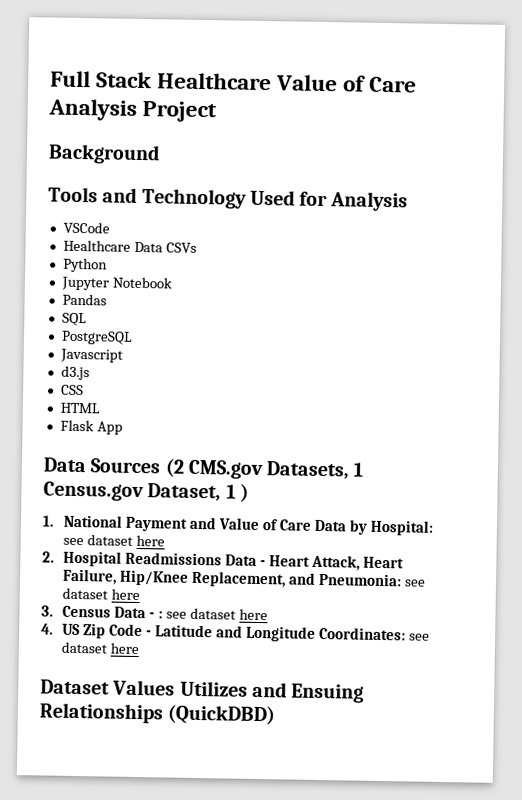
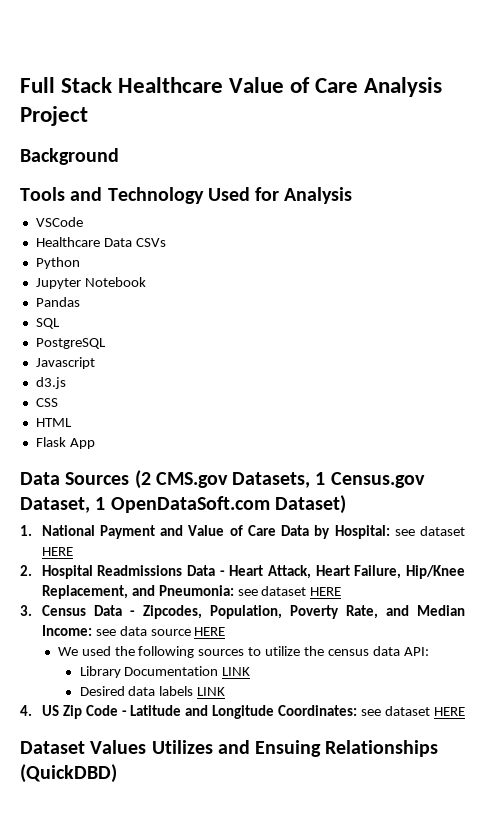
[239,483,249,503] ) -> [110,495,346,514] OpenDataSoft.com Dataset)
[136,534,166,547] here -> [41,547,73,556] HERE
[111,588,141,601] here -> [310,587,342,596] HERE
[158,607,268,621] : see dataset here -> [142,605,465,619] [41,625,226,636] [57,646,429,658] [79,666,251,678] [79,686,226,696] Zipcodes, Population, Poverty Rate, and Median Income: see data source HERE // We used the following sources to utilize the census data API: // Library Documentation LINK // Desired data labels LINK
[110,642,140,655] here -> [433,707,465,716] HERE

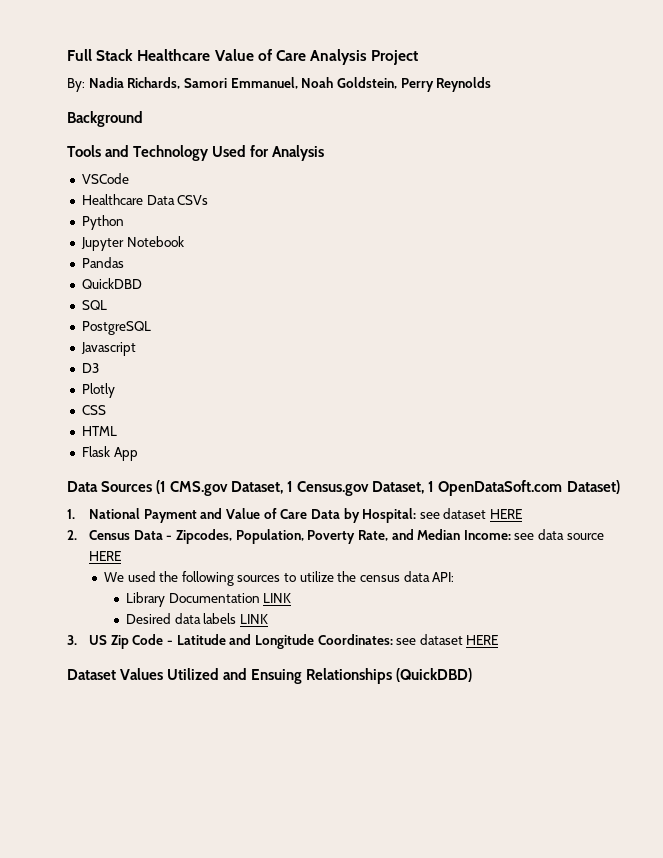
(88, 116) none -> [67,77,492,92] // By: Nadia Richards, Samori Emmanuel, Noah Goldstein, Perry Reynolds
(80, 302) none -> [81,278,142,289] // QuickDBD
[35,377,66,389] d3.js -> [81,363,99,373] [81,383,115,398] D3 // Plotly
[134,470,311,489] (2 CMS.gov Datasets, -> [156,480,284,496] (1 CMS.gov Dataset,
[41,565,466,579] [41,585,342,599] [20,605,32,616] Hospital Readmissions Data - Heart Attack, Heart Failure, Hip/Knee Replacement, and Pneumonia: see dataset HERE // 3. -> (77, 535) none
[20,705,32,716] 4. -> [67,635,77,645] 3.
[151,740,213,754] Utilizes -> [167,668,220,680] Utilized

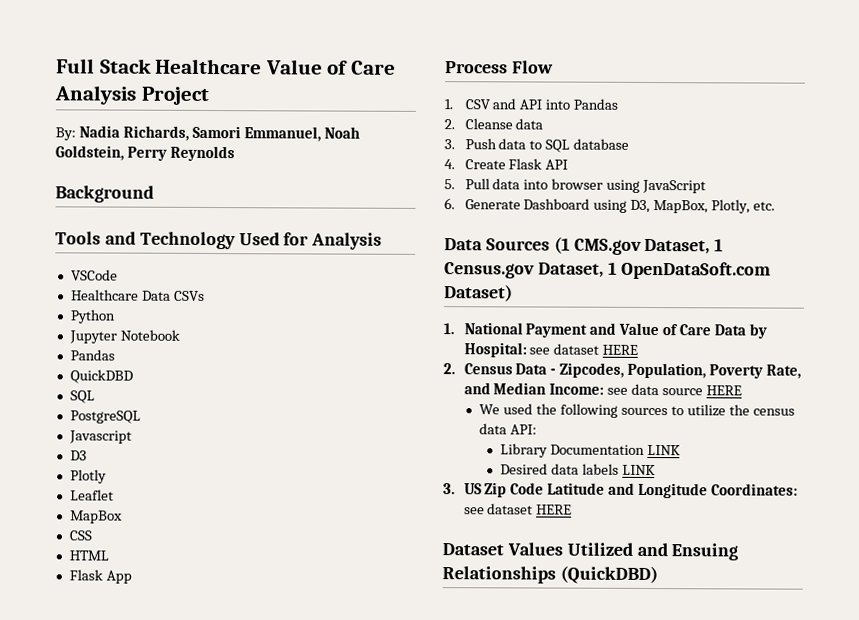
(115, 390) none -> [69,489,114,501] [69,510,123,524] // Leaflet // MapBox
(138, 454) none -> [445,60,554,74] [444,98,619,110] [444,118,544,130] [444,138,630,153] [444,158,569,170] [444,178,707,194] [444,198,775,214] // Process Flow // 1. CSV and API into Pandas // 2. Cleanse data // 3. Push data to SQL database // 4. Create Flask API // 5. Pull data into browser using JavaScript // 6. Generate Dashboard using D3, MapBox, Plotly, etc.
[166,640,173,645] - -> (545, 488) none

